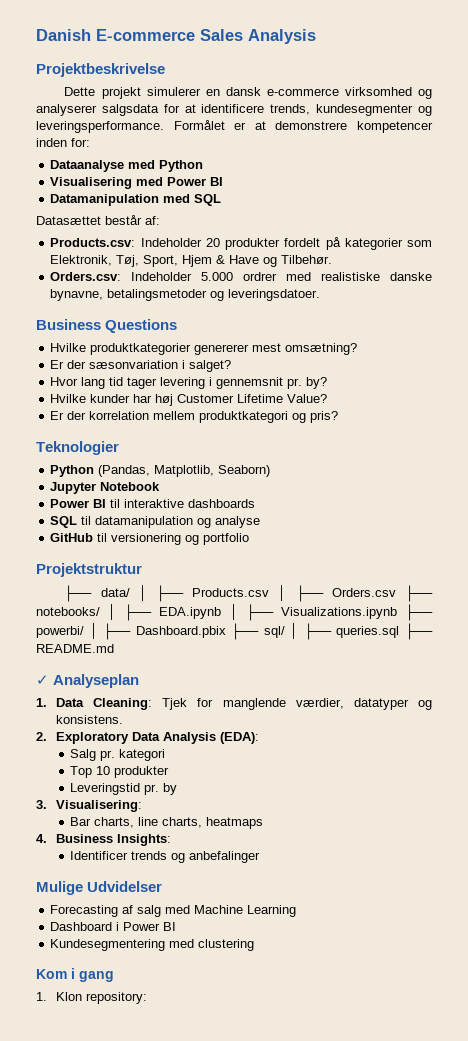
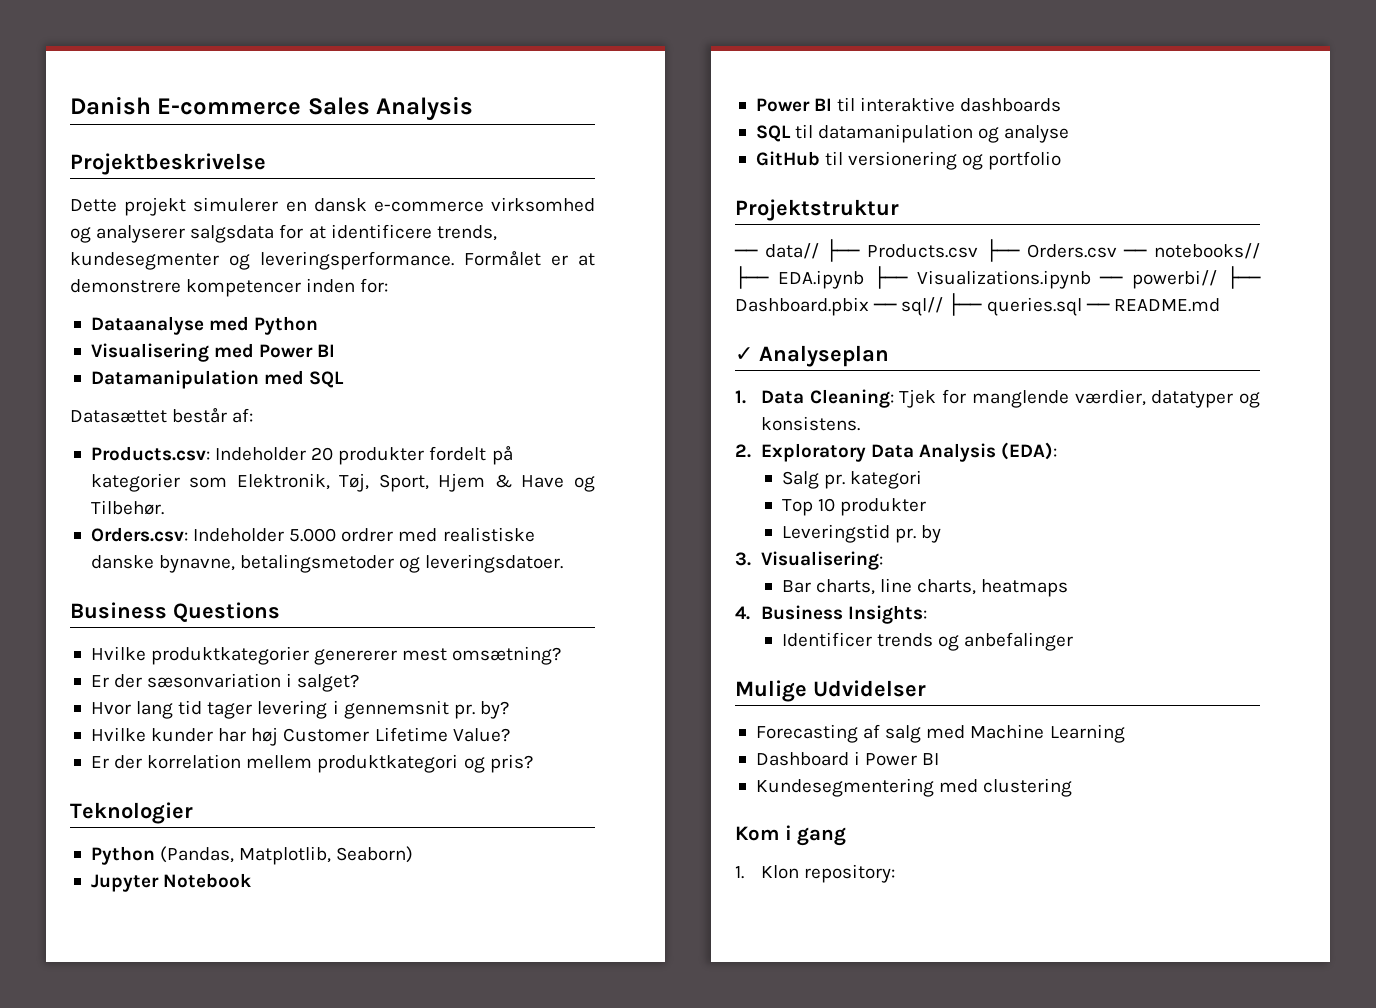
[64,585,147,602] ├── data/ │ -> [734,243,819,259] ── data//
[278,585,287,601] │ -> (979, 251) none
[405,585,433,602] [36,604,117,620] ├── notebooks/ │ -> [1123,243,1260,259] ── notebooks//
[229,604,238,620] │ -> (864, 279) none
[405,604,433,621] [36,623,299,640] ├── powerbi/ │ ├── Dashboard.pbix ├── sql/ │ -> [1099,266,1261,289] [735,297,944,316] ── powerbi// ├── Dashboard.pbix ── sql//
[404,623,433,640] ├── -> [1085,303,1110,311] ──

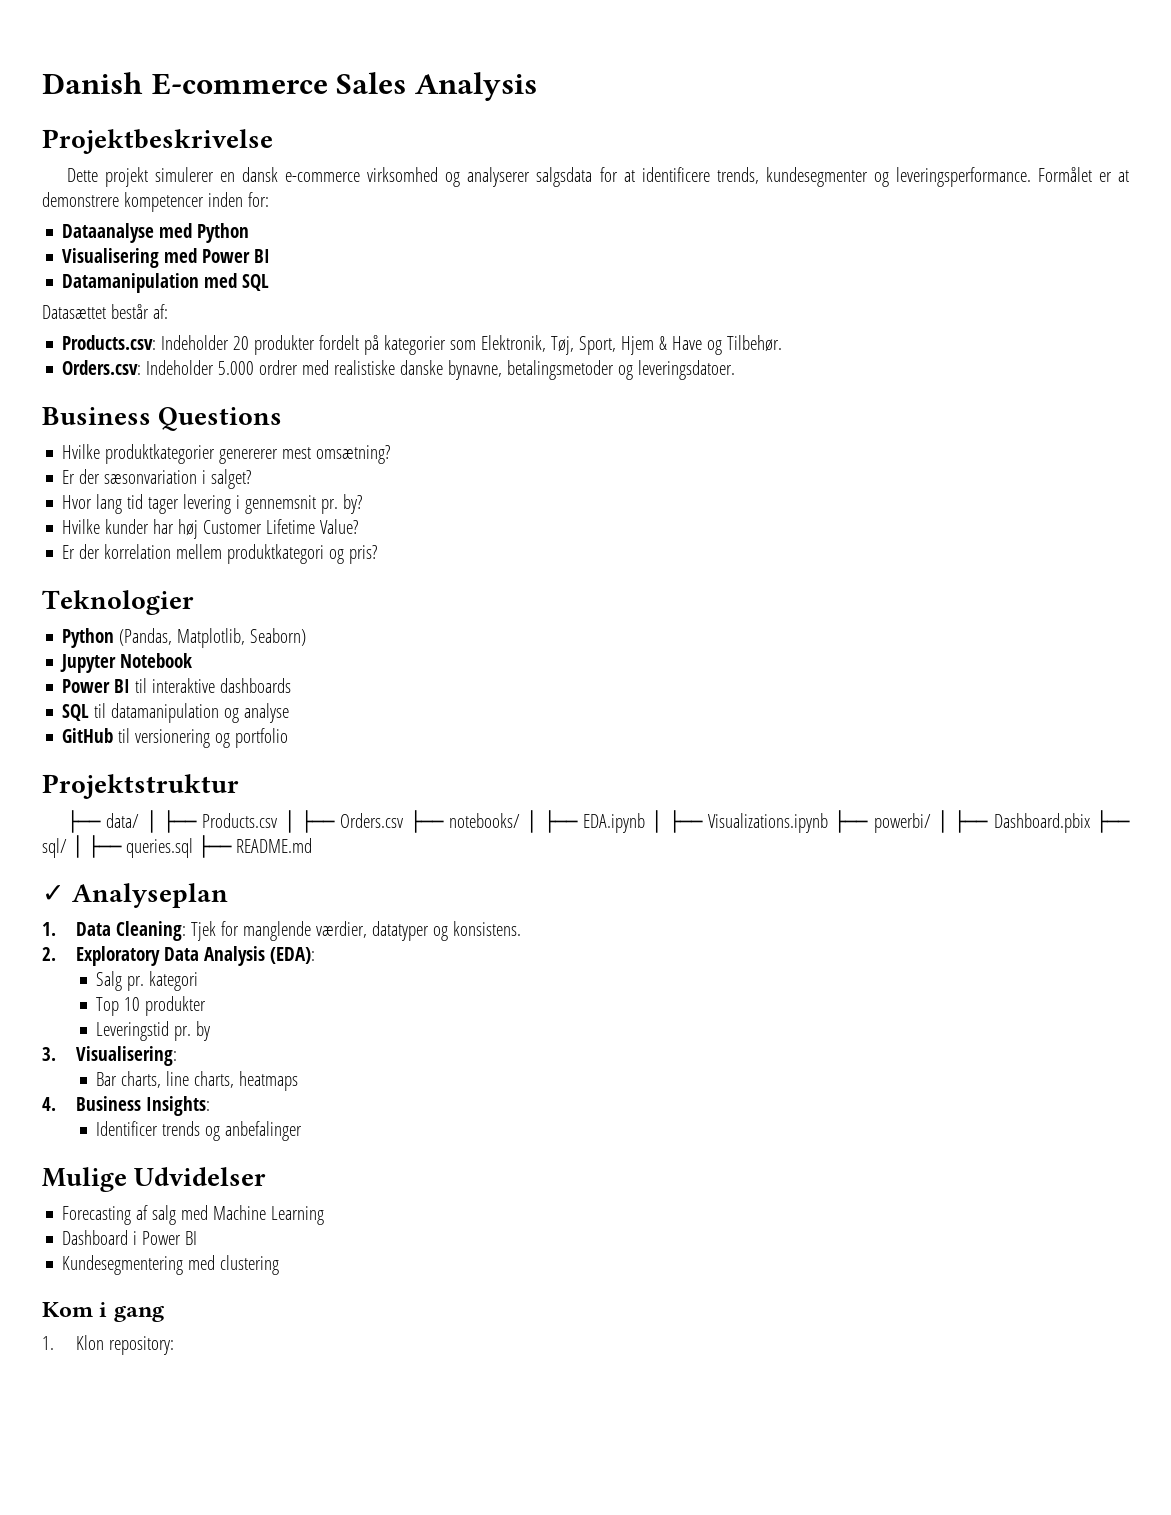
[734,243,819,259] ── data// -> [66,810,157,833] ├── data/ │
(979, 251) none -> [283,810,295,833] │
[1123,243,1260,259] ── notebooks// -> [409,810,538,833] ├── notebooks/ │
(864, 279) none -> [651,810,663,833] │
[1099,266,1261,289] [735,297,944,316] ── powerbi// ├── Dashboard.pbix ── sql// -> [834,810,1130,833] [42,835,83,858] ├── powerbi/ │ ├── Dashboard.pbix ├── sql/ │
[1085,303,1110,311] ── -> [197,835,232,858] ├──

